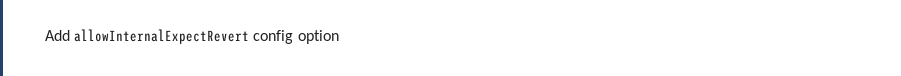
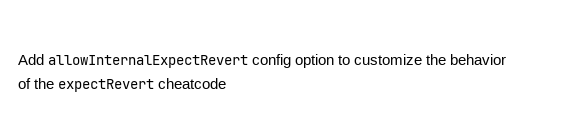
(339, 37) none -> [338,54,507,65] [18,78,227,92] to customize the behavior of the expectRevert cheatcode

